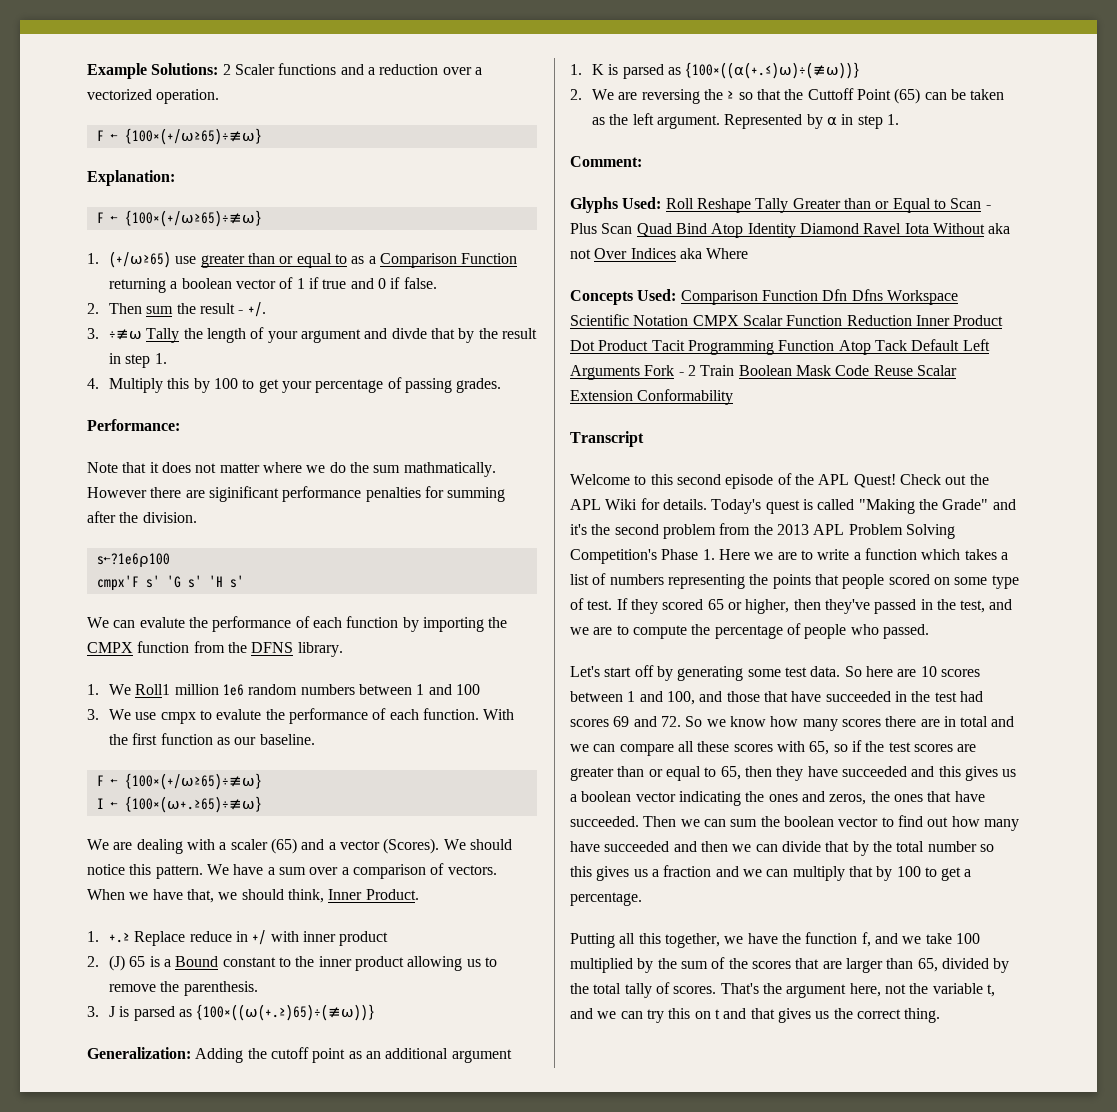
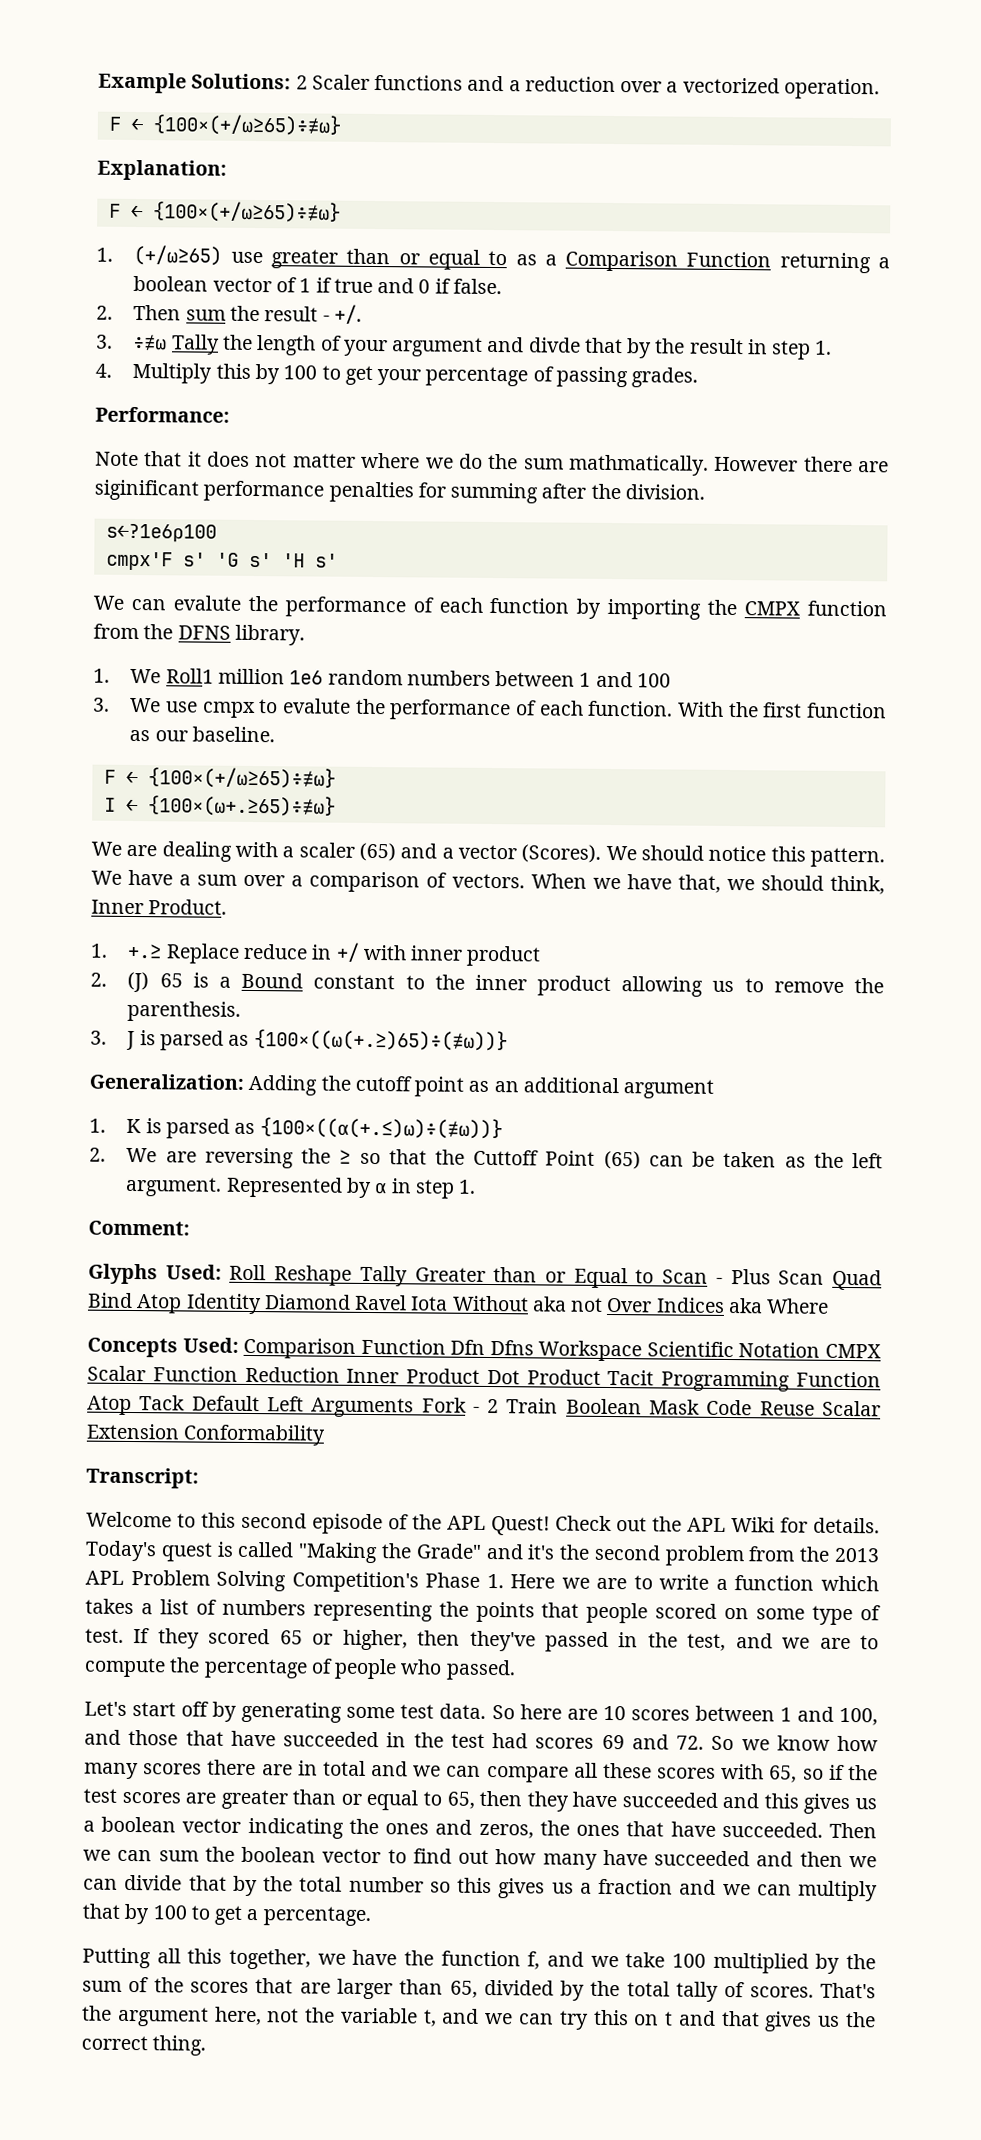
[570,431,644,447] Transcript -> [86,1467,199,1489] Transcript:

